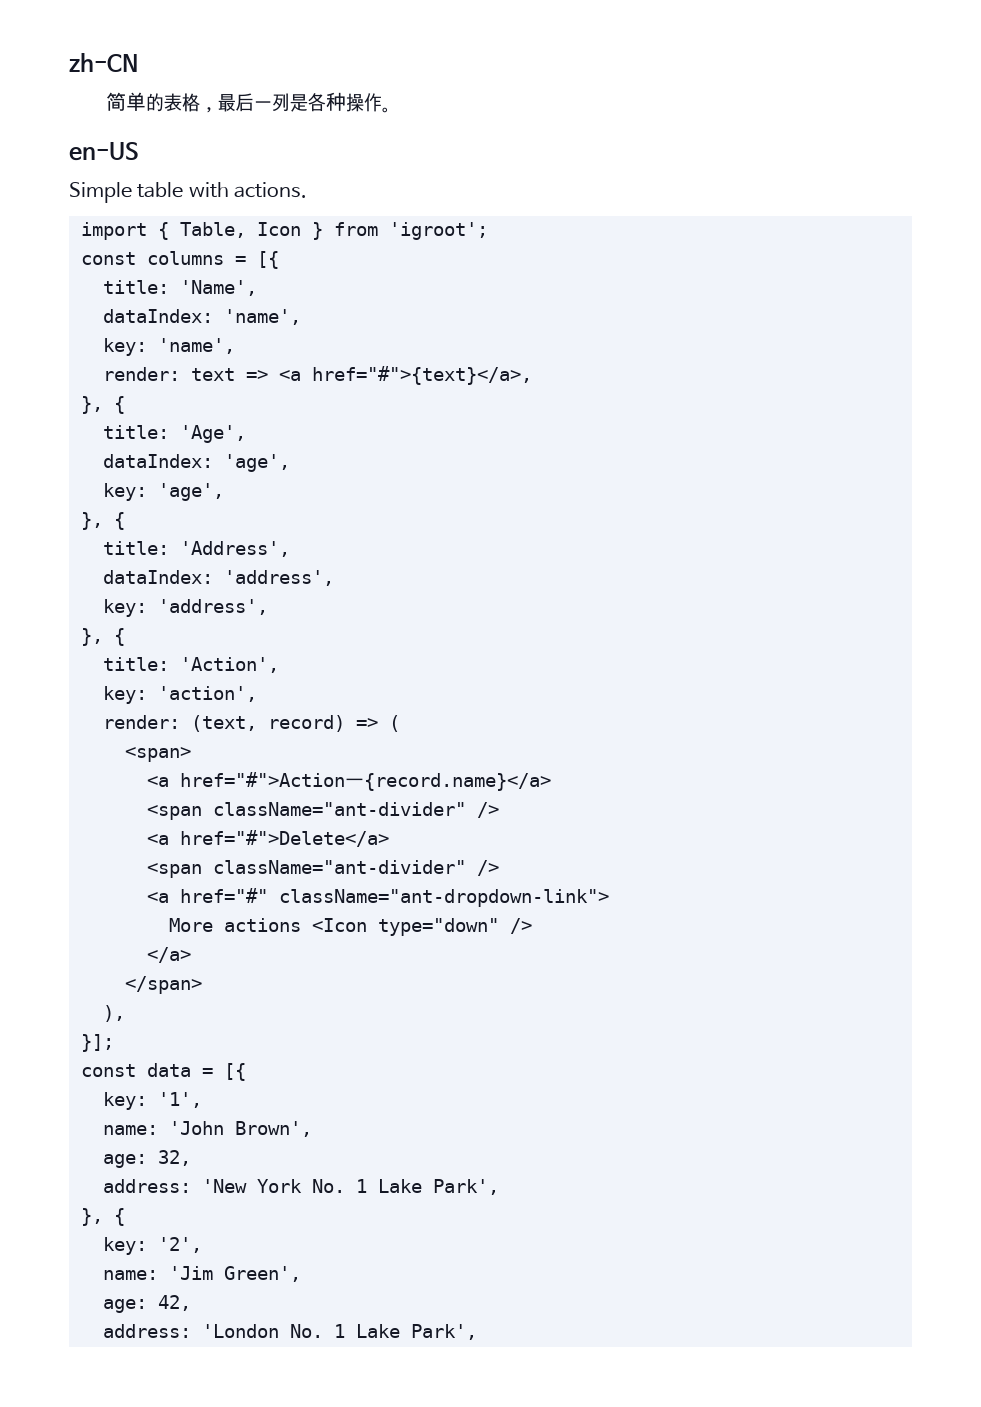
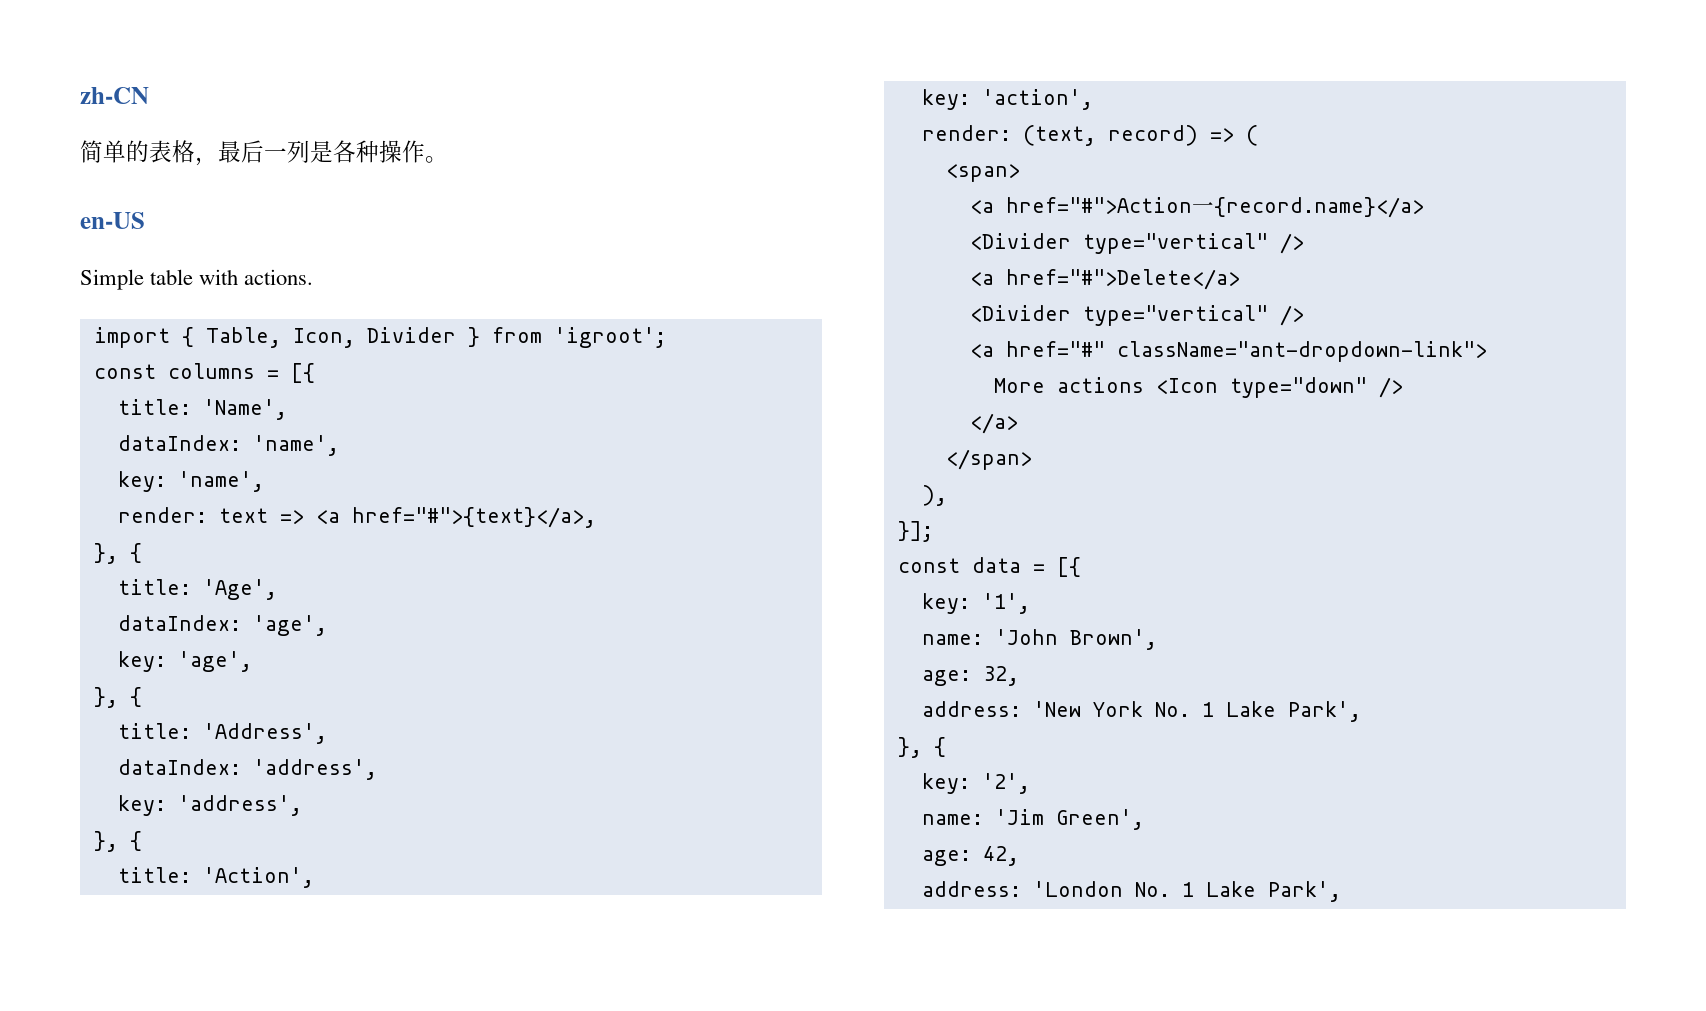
[256,222,301,236] Icon -> [292,327,456,348] Icon, Divider
[146,802,466,820] <span className="ant-divider" -> [969,233,1268,254] <Divider type="vertical"
[146,860,466,878] <span className="ant-divider" -> [969,305,1268,326] <Divider type="vertical"

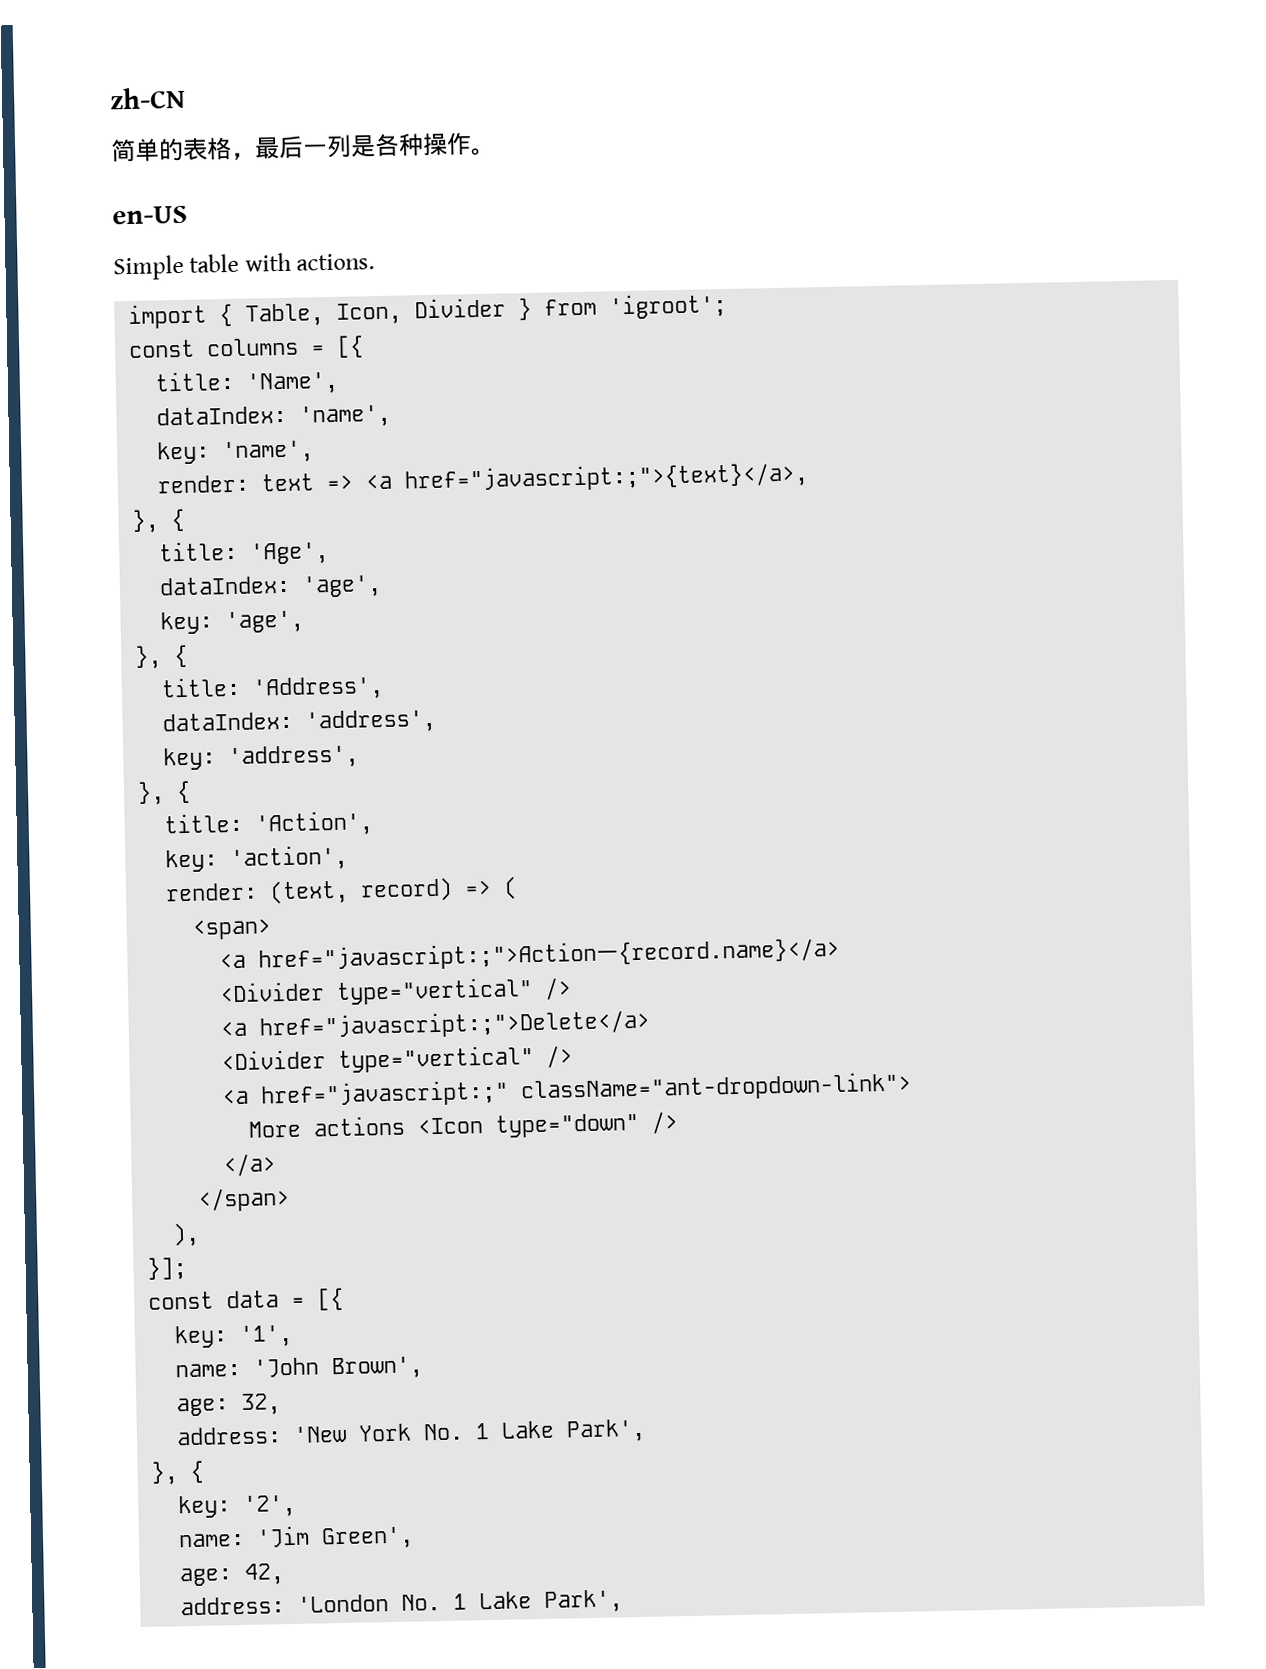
[351,507,596,528] href="#">{text}</a>, -> [404,461,810,494] href="javascript:;">{text}</a>,
[1005,197,1192,214] href="#">Action -> [258,941,598,973] href="javascript:;">Action
[1005,269,1240,290] [969,305,1304,326] [969,341,1105,358] href="#">Delete</a> // <Divider type="vertical" /> // <a href="#" -> [259,1008,651,1041] [221,1045,574,1073] [222,1079,510,1109] href="javascript:;">Delete</a> // <Divider type="vertical" /> // <a href="javascript:;"

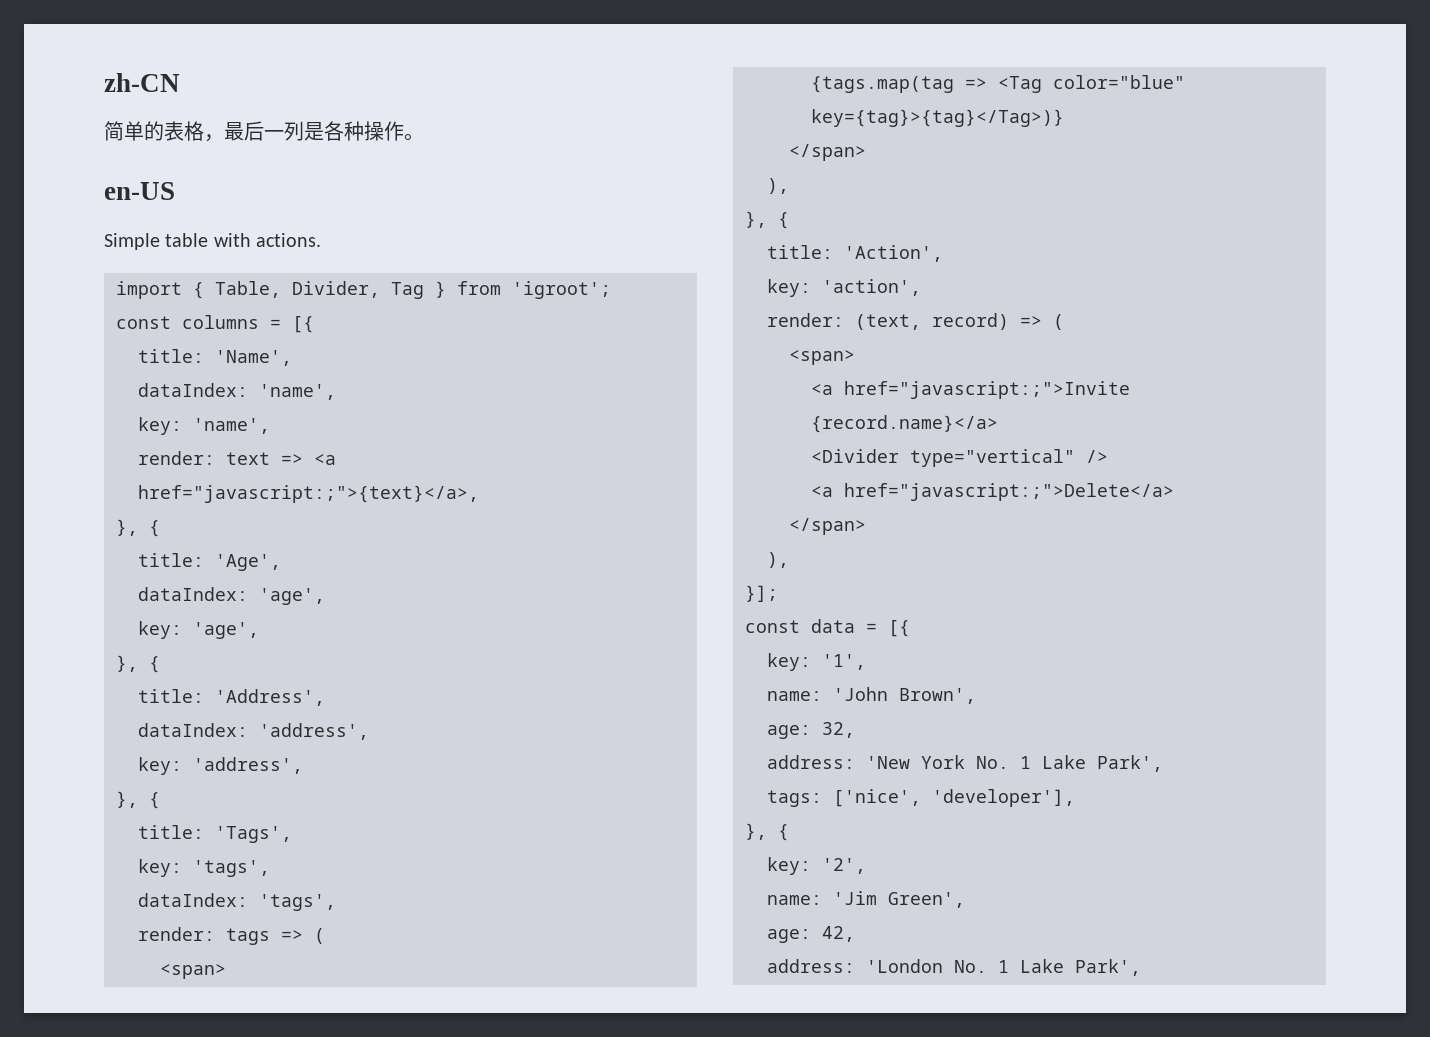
[336,297,507,325] Icon, Divider -> [292,281,424,299] Divider, Tag
(192, 792) none -> [138,825,292,843] [138,859,270,877] [138,893,336,911] [138,927,325,945] [160,964,226,979] [811,75,1185,93] [811,109,1064,127] [789,144,866,161] [767,178,789,194] [745,211,789,229] // title: 'Tags', // key: 'tags', // dataIndex: 'tags', // render: tags => ( // <span> // {tags.map(tag => <Tag color="blue" key={tag}>{tag}</Tag>)} // </span> // ), // }, {
[258,941,620,973] href="javascript:;">Action一 -> [844,381,1130,399] href="javascript:;">Invite
[221,1045,574,1073] [222,1071,913,1109] [248,1111,680,1138] [223,1153,277,1177] // <Divider type="vertical" /> // <a href="javascript:;" className="ant-dropdown-link"> // More actions <Icon type="down" /> // </a> -> (1174, 492) none
(647, 1430) none -> [767,789,1075,807] // tags: ['nice', 'developer'],

